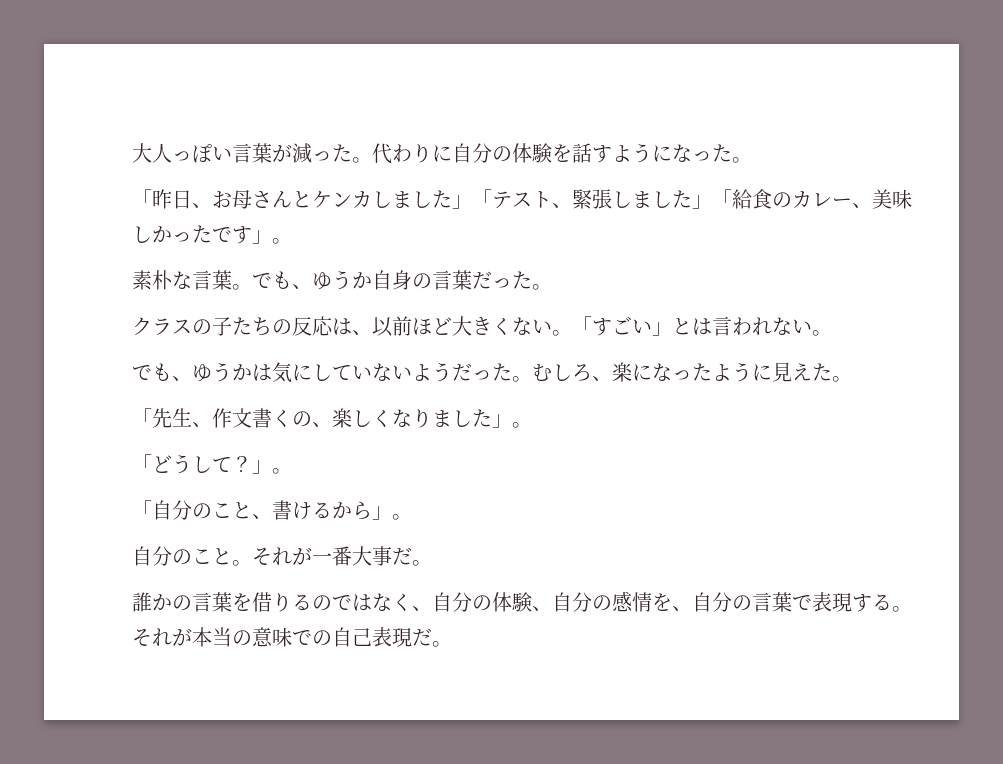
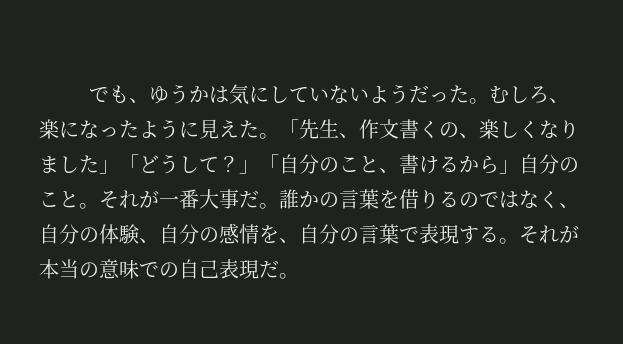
[132,143,752,164] [132,189,912,209] [132,225,292,244] [132,270,552,290] [132,316,832,337] 大人っぽい言葉が減った。代わりに自分の体験を話すようになった。 // 「昨日、お母さんとケンカしました」「テスト、緊張しました」「給食のカレー、美味しかったです」。 // 素朴な言葉。でも、ゆうか自身の言葉だった。 // クラスの子たちの反応は、以前ほど大きくない。「すごい」とは言われない。 // -> (88, 94) none
(852, 379) // -> (279, 136) none
[512,422,532,428] 。 // -> (119, 167) none
[272,468,292,474] 。 // -> (259, 167) none
[392,514,412,520] 。 // -> (519, 167) none
(432, 563) // -> (279, 206) none

